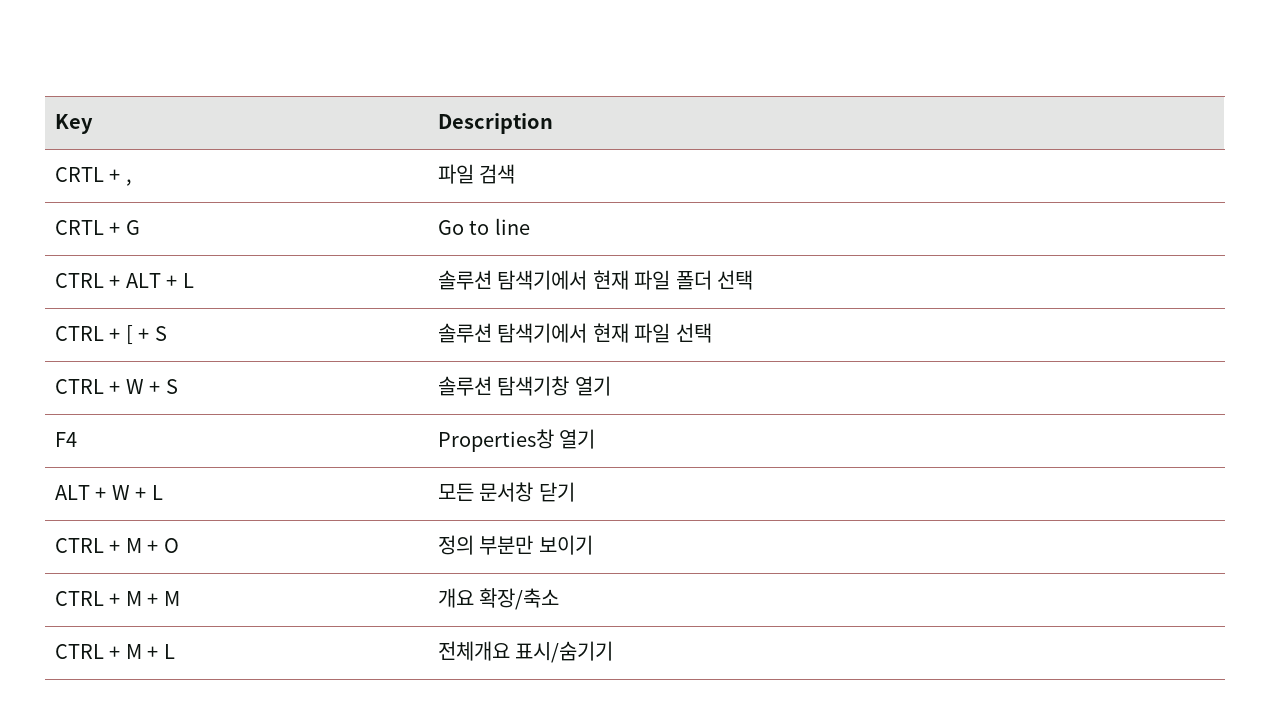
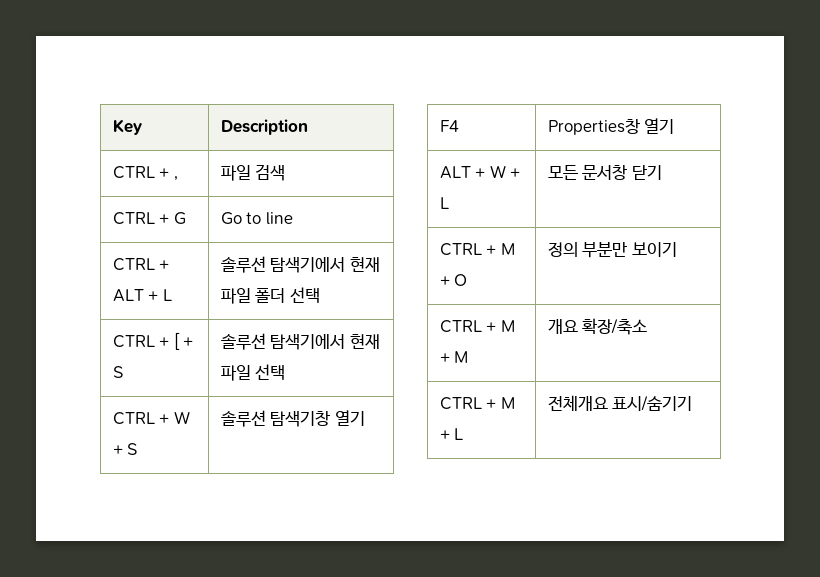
[55,167,105,182] CRTL -> [112,166,155,179] CTRL
[55,220,105,235] CRTL -> [112,212,155,225] CTRL

